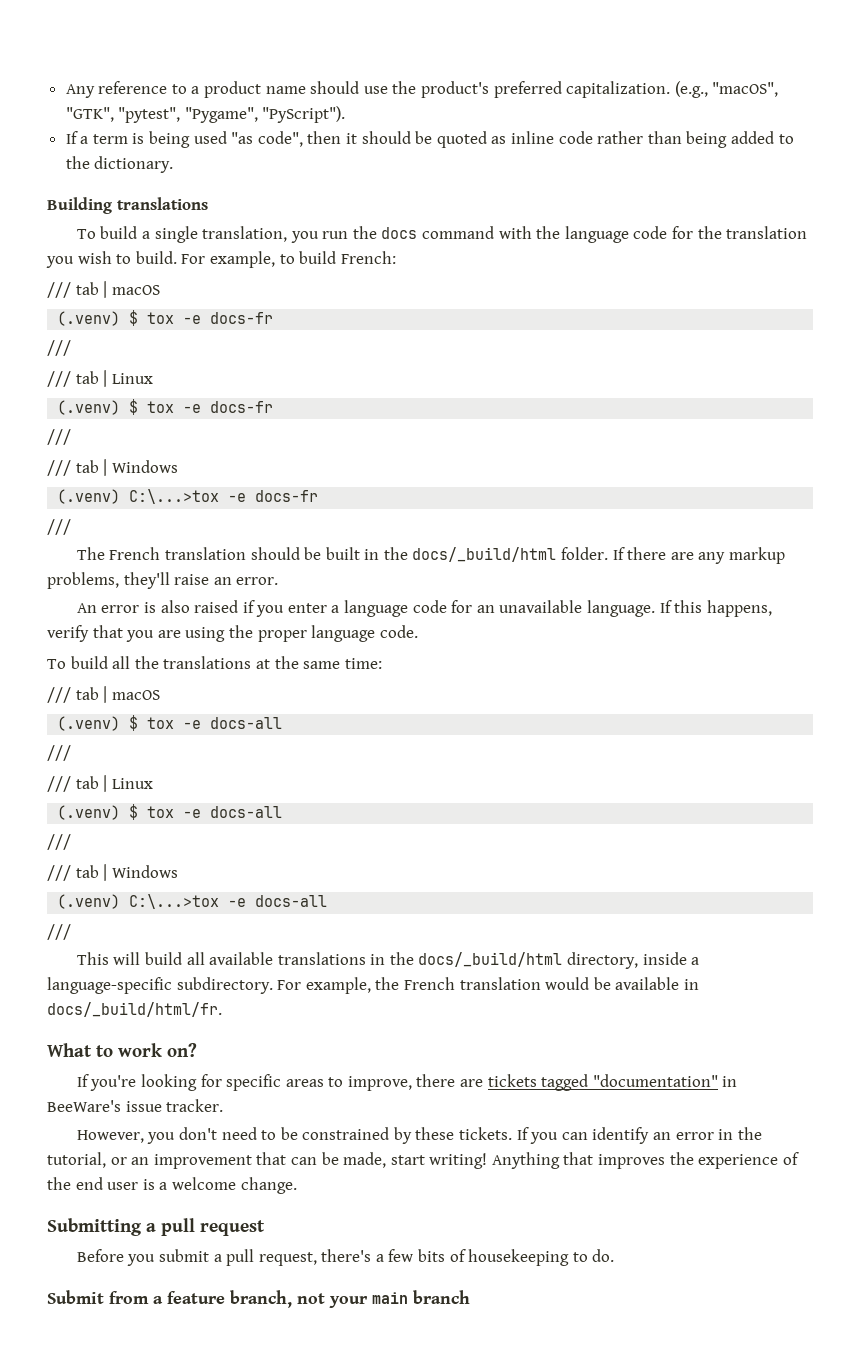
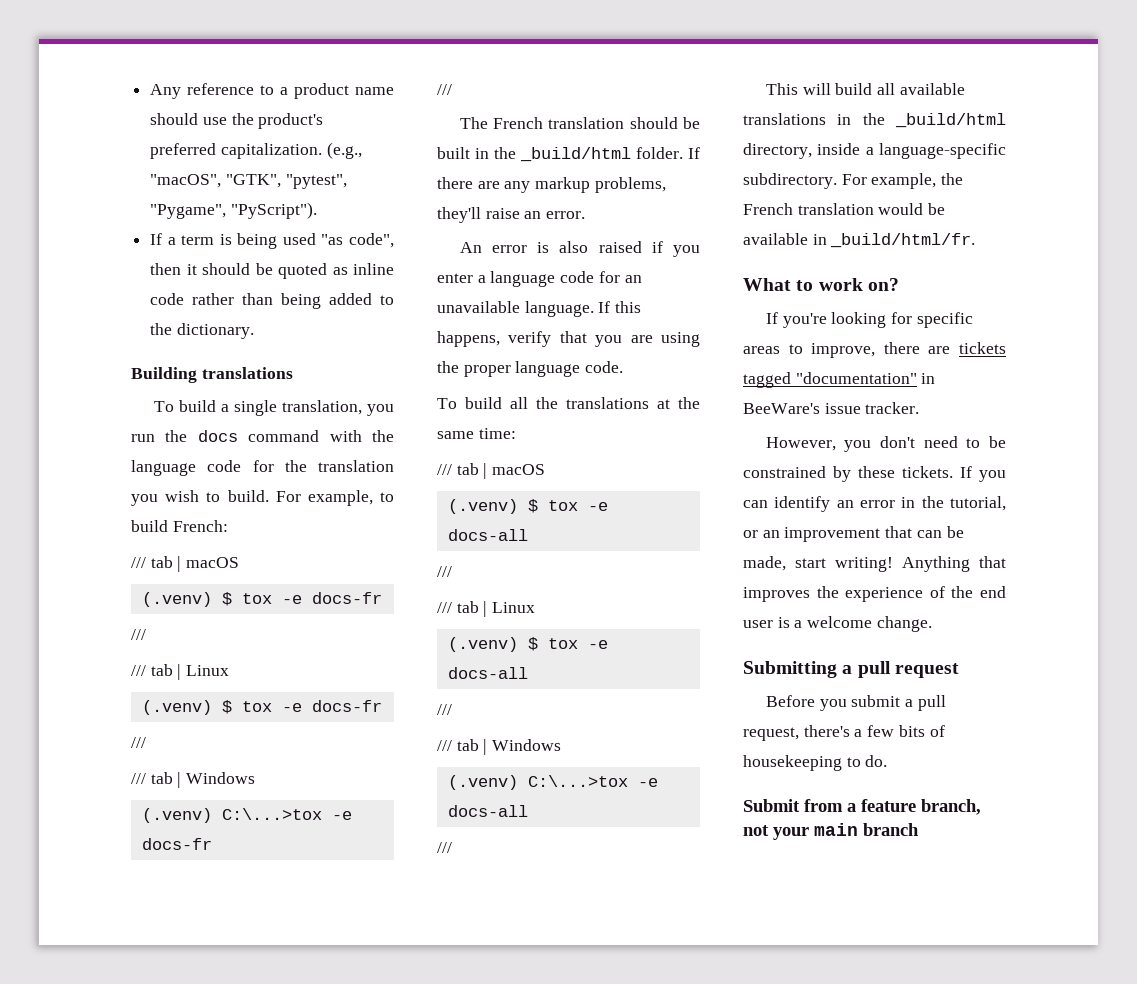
[412,547,557,562] docs/_build/html -> [520,147,631,162] _build/html
[418,952,563,967] docs/_build/html -> [895,113,1006,128] _build/html
[47,1002,222,1017] docs/_build/html/fr. -> [830,233,976,248] _build/html/fr.

